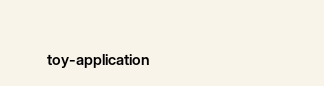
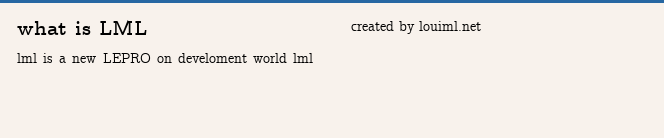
[47,54,150,68] toy-application -> [17,19,147,35] [17,53,313,63] [351,21,481,34] what is LML // lml is a new LEPRO on develoment world lml created by louiml.net

